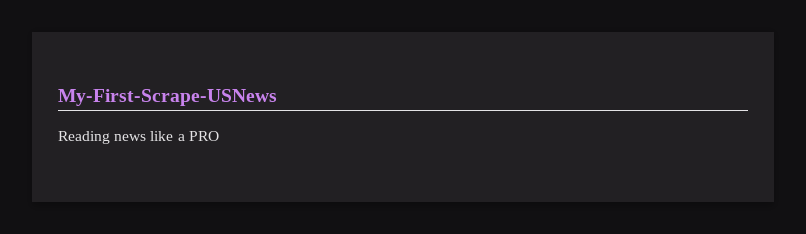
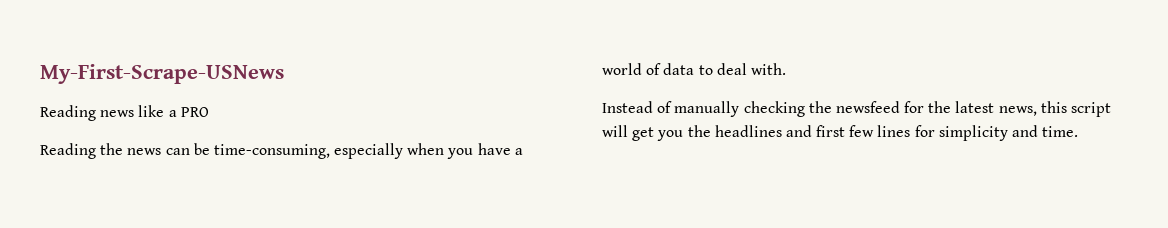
(219, 136) none -> [40,143,523,159] [602,63,786,75] [602,101,1112,117] [602,125,1079,141] // Reading the news can be time-consuming, especially when you have a world of data to deal with. // Instead of manually checking the newsfeed for the latest news, this script will get you the headlines and first few lines for simplicity and time.

